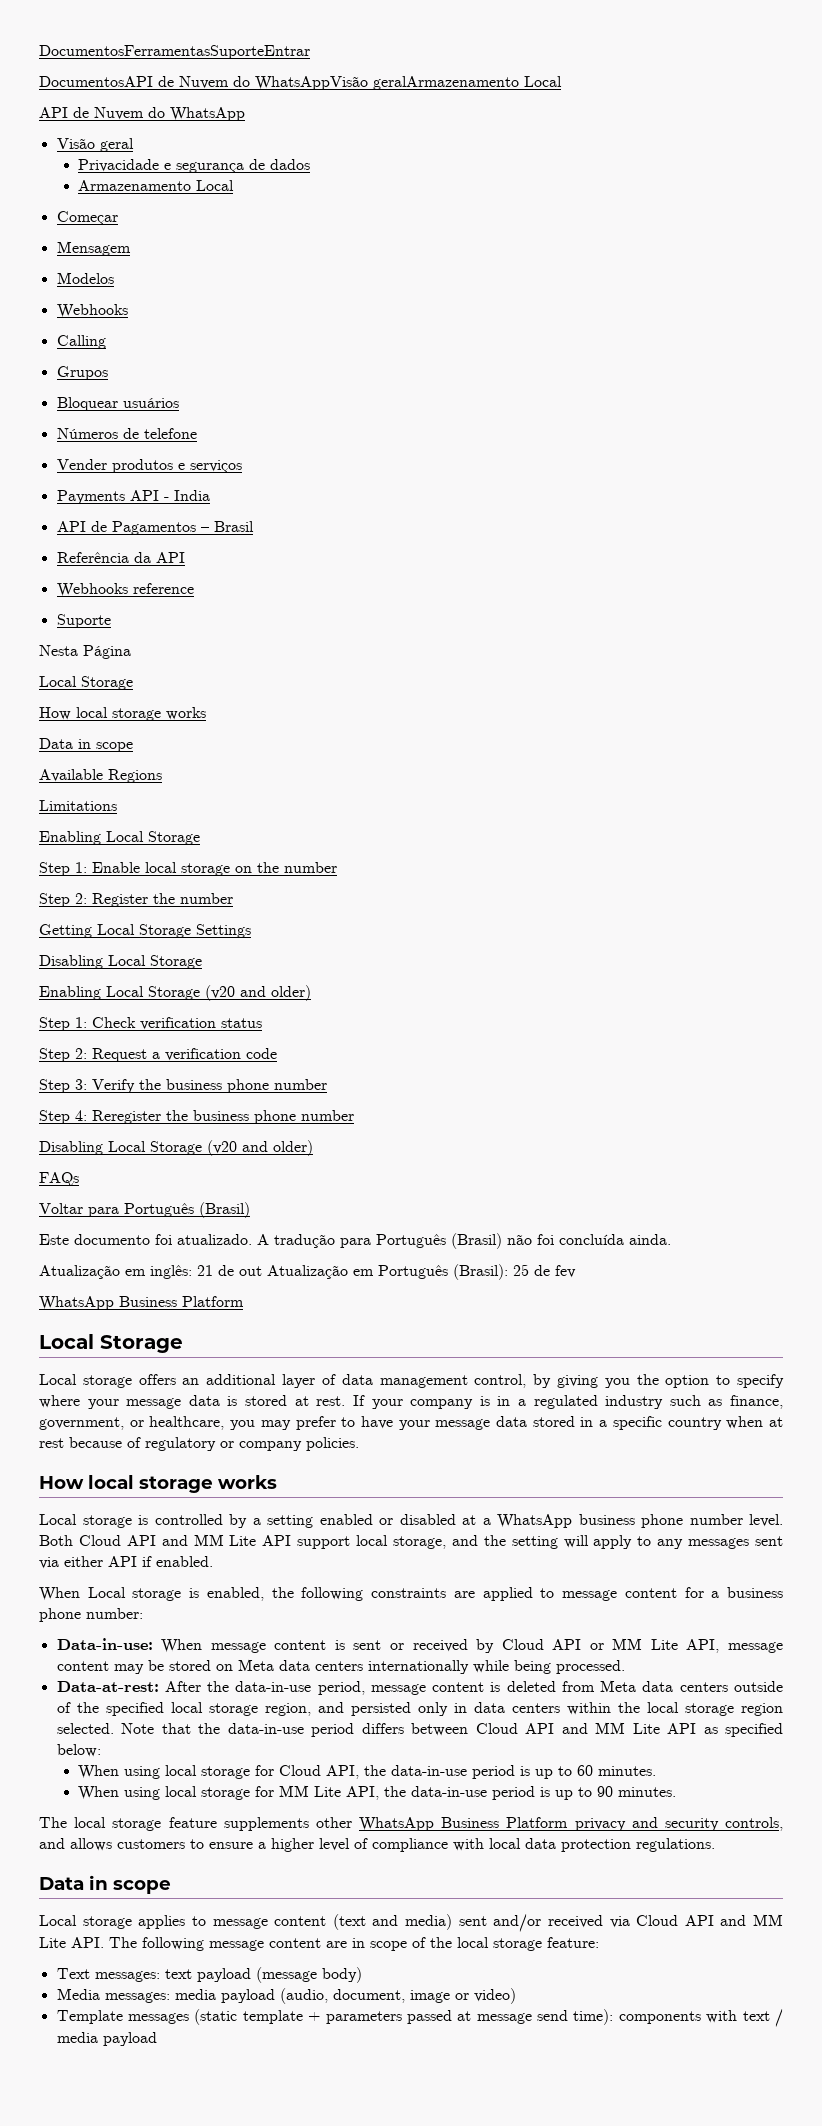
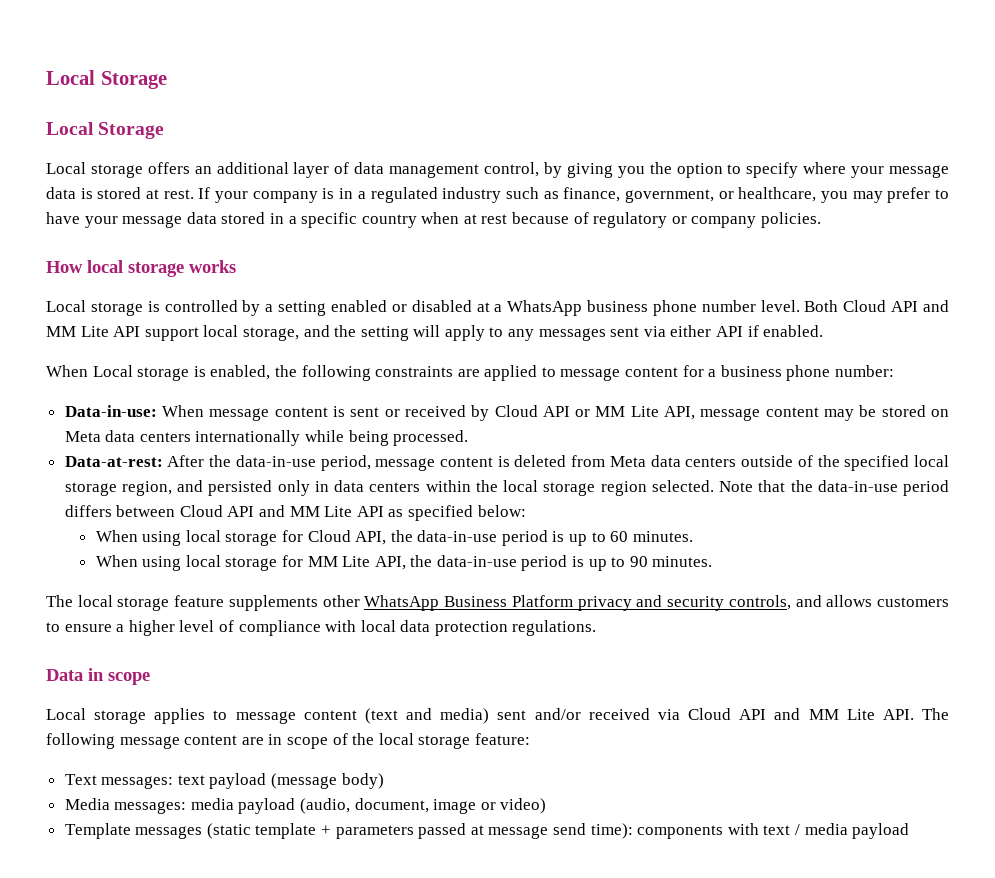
[39,45,310,59] [39,76,562,90] [39,107,245,121] [56,138,134,152] [78,159,311,173] [78,180,235,191] [56,211,118,225] [56,241,131,256] [56,272,114,284] [56,304,128,318] [56,335,106,349] [56,366,108,380] [56,397,179,411] [56,428,197,439] [56,459,242,473] [56,490,210,504] [56,521,254,535] [56,552,185,563] [56,583,194,597] [56,614,111,628] [39,645,131,659] [39,676,133,690] [39,707,206,721] [39,738,133,752] [39,769,162,783] [39,800,117,811] [39,831,200,845] [39,862,337,876] [39,893,233,907] [39,924,251,938] [39,955,202,969] [39,985,311,1001] [39,1017,262,1031] [39,1048,277,1062] [39,1079,327,1093] [39,1110,354,1124] [39,1140,313,1156] [39,1172,79,1186] [39,1202,250,1218] [39,1233,671,1249] [39,1264,576,1280] [39,1296,244,1310] DocumentosFerramentasSuporteEntrar // DocumentosAPI de Nuvem do WhatsAppVisão geralArmazenamento Local // API de Nuvem do WhatsApp // Visão geral // Privacidade e segurança de dados // Armazenamento Local // Começar // Mensagem // Modelos // Webhooks // Calling // Grupos // Bloquear usuários // Números de telefone // Vender produtos e serviços // Payments API - India // API de Pagamentos – Brasil // Referência da API // Webhooks reference // Suporte // Nesta Página // Local Storage // How local storage works // Data in scope // Available Regions // Limitations // Enabling Local Storage // Step 1: Enable local storage on the number // Step 2: Register the number // Getting Local Storage Settings // Disabling Local Storage // Enabling Local Storage (v20 and older) // Step 1: Check verification status // Step 2: Request a verification code // Step 3: Verify the business phone number // Step 4: Reregister the business phone number // Disabling Local Storage (v20 and older) // FAQs // Voltar para Português (Brasil) // Este documento foi atualizado. A tradução para Português (Brasil) não foi concluída ainda. // Atualização em inglês: 21 de out Atualização em Português (Brasil): 25 de fev // WhatsApp Business Platform -> [46,70,167,89] Local Storage

